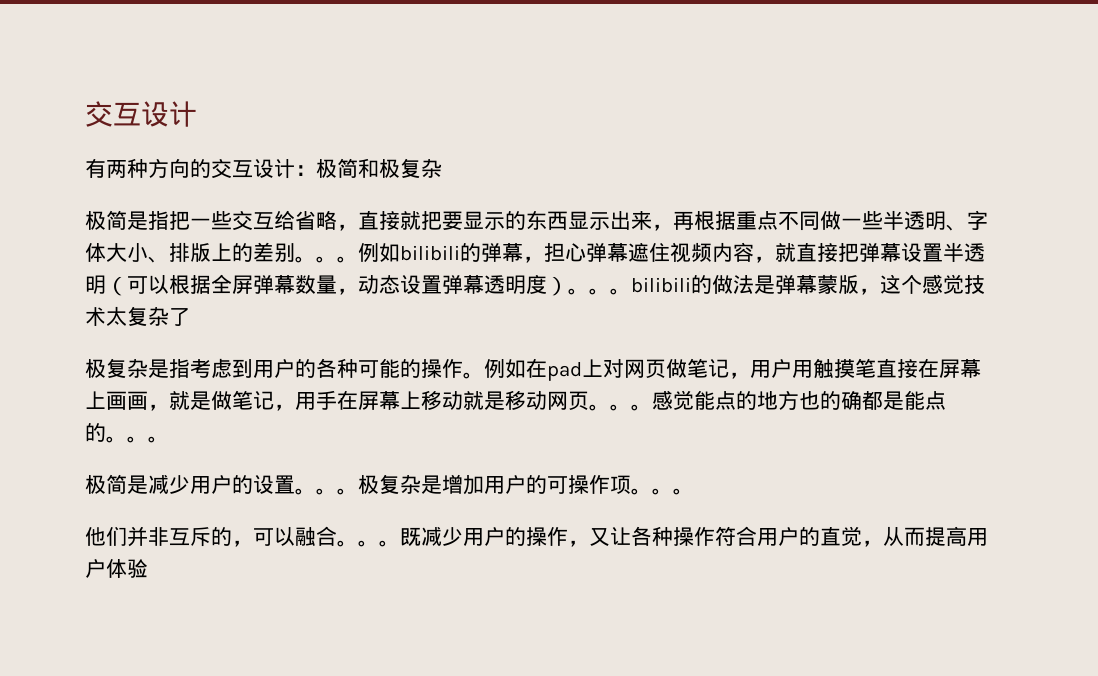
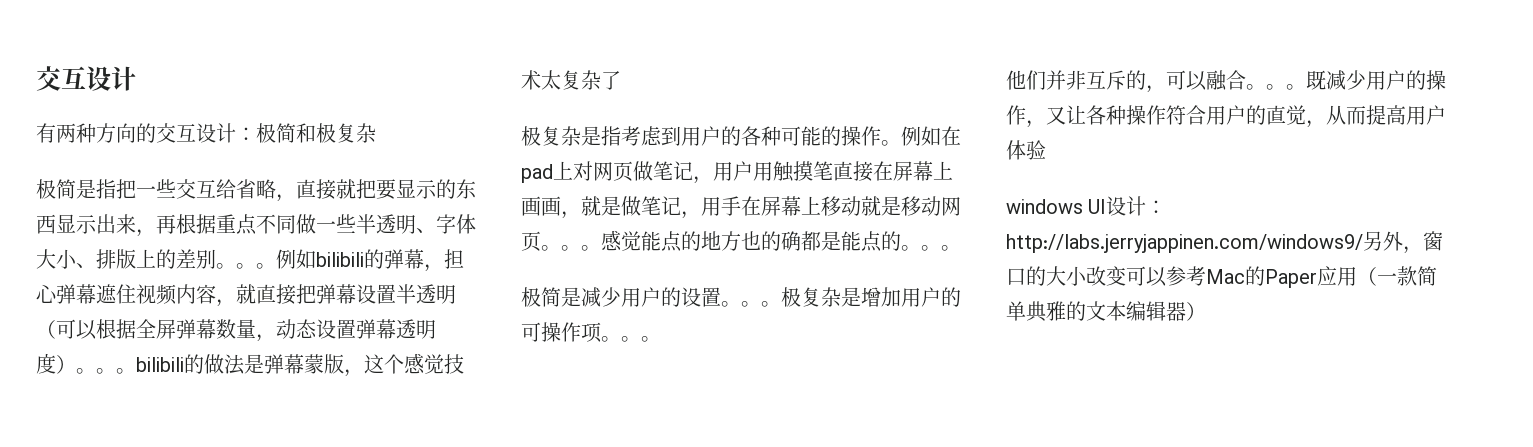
(148, 568) none -> [1006,196,1167,216] [1006,231,1443,254] [1006,266,1437,288] [1006,301,1206,322] // windows UI设计：http://labs.jerryjappinen.com/windows9/另外，窗口的大小改变可以参考Mac的Paper应用（一款简单典雅的文本编辑器）

